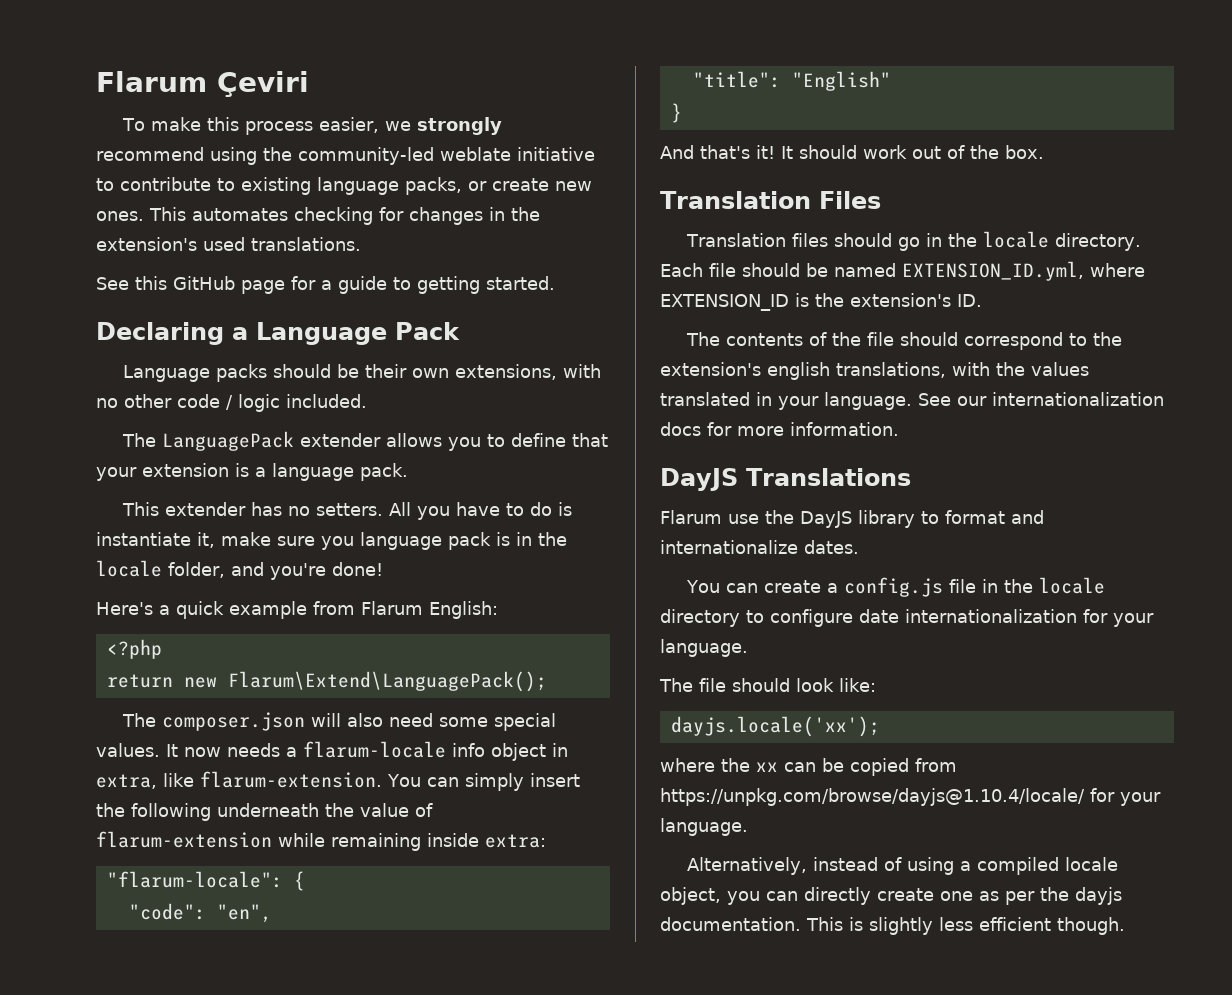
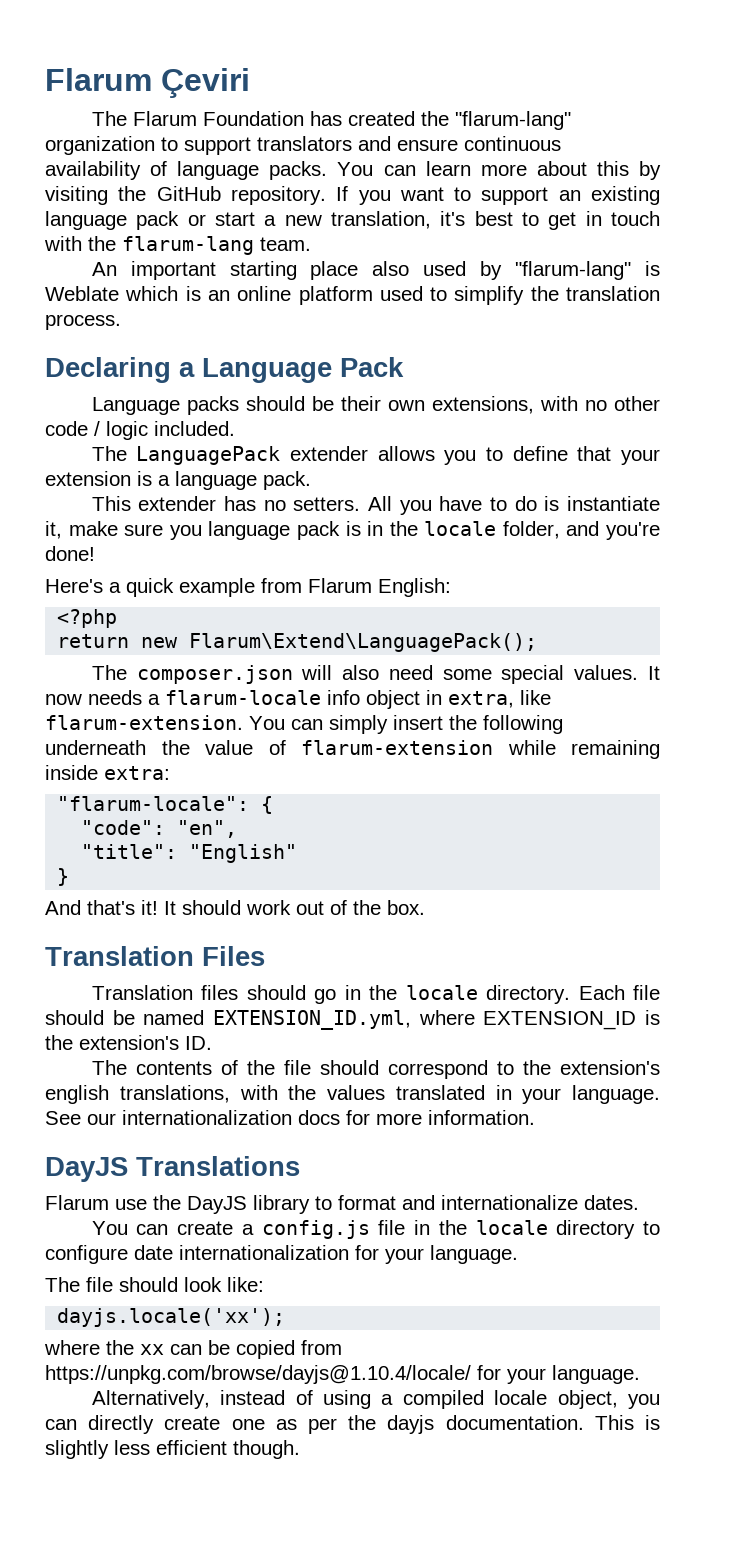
[122,117,503,135] [96,147,595,165] [96,177,592,195] [96,207,540,225] [96,237,361,251] [96,276,555,294] To make this process easier, we strongly recommend using the community-led weblate initiative to contribute to existing language packs, or create new ones. This automates checking for changes in the extension's used translations. // See this GitHub page for a guide to getting started. -> [91,111,571,130] [45,136,561,155] [45,161,662,180] [45,186,660,205] [45,211,660,230] [44,236,311,255] [91,261,661,280] [45,286,660,305] [45,314,121,330] The Flarum Foundation has created the "flarum-lang" organization to support translators and ensure continuous availability of language packs. You can learn more about this by visiting the GitHub repository. If you want to support an existing language pack or start a new translation, it's best to get in touch with the flarum-lang team. // An important starting place also used by "flarum-lang" is Weblate which is an online platform used to simplify the translation process.

